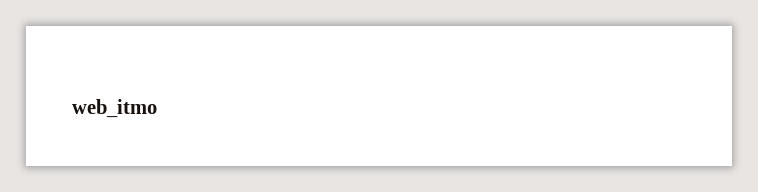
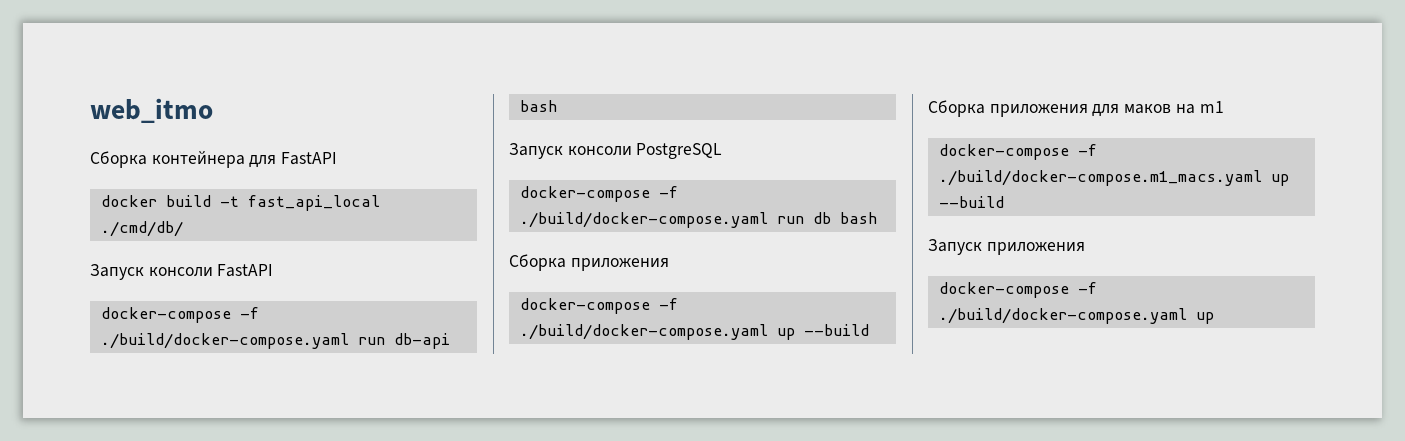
(157, 108) none -> [90,151,338,168] [100,195,380,211] [100,221,183,237] [90,264,274,280] [100,307,259,323] [100,333,450,349] [519,100,557,112] [509,143,723,159] [519,186,678,202] [519,212,877,228] [509,254,669,271] [519,298,678,314] [519,324,869,340] [928,100,1224,117] [938,144,1097,160] [938,170,1289,186] [938,196,1004,208] [928,239,1085,255] [938,282,1097,298] [938,308,1214,324] // Сборка контейнера для FastAPI // docker build -t fast_api_local ./cmd/db/ // Запуск консоли FastAPI // docker-compose -f ./build/docker-compose.yaml run db-api bash // Запуск консоли PostgreSQL // docker-compose -f ./build/docker-compose.yaml run db bash // Сборка приложения // docker-compose -f ./build/docker-compose.yaml up --build // Сборка приложения для маков на m1 // docker-compose -f ./build/docker-compose.m1_macs.yaml up --build // Запуск приложения // docker-compose -f ./build/docker-compose.yaml up

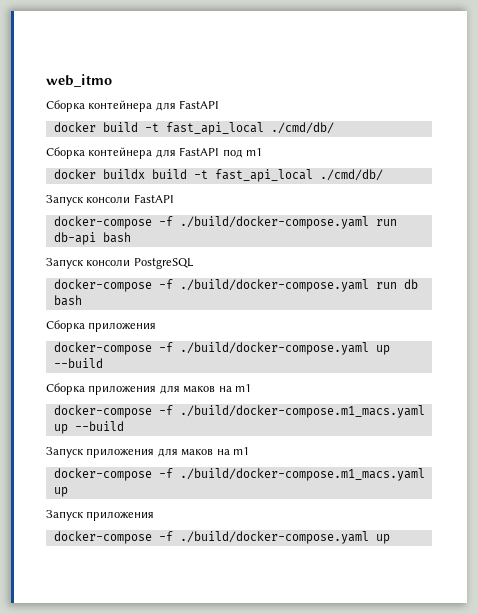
(183, 229) none -> [46,147,262,159] [53,169,383,182] // Сборка контейнера для FastAPI под m1 // docker buildx build -t fast_api_local ./cmd/db/
(1004, 202) none -> [46,447,249,458] [53,468,425,481] [53,487,68,497] // Запуск приложения для маков на m1 // docker-compose -f ./build/docker-compose.m1_macs.yaml up

